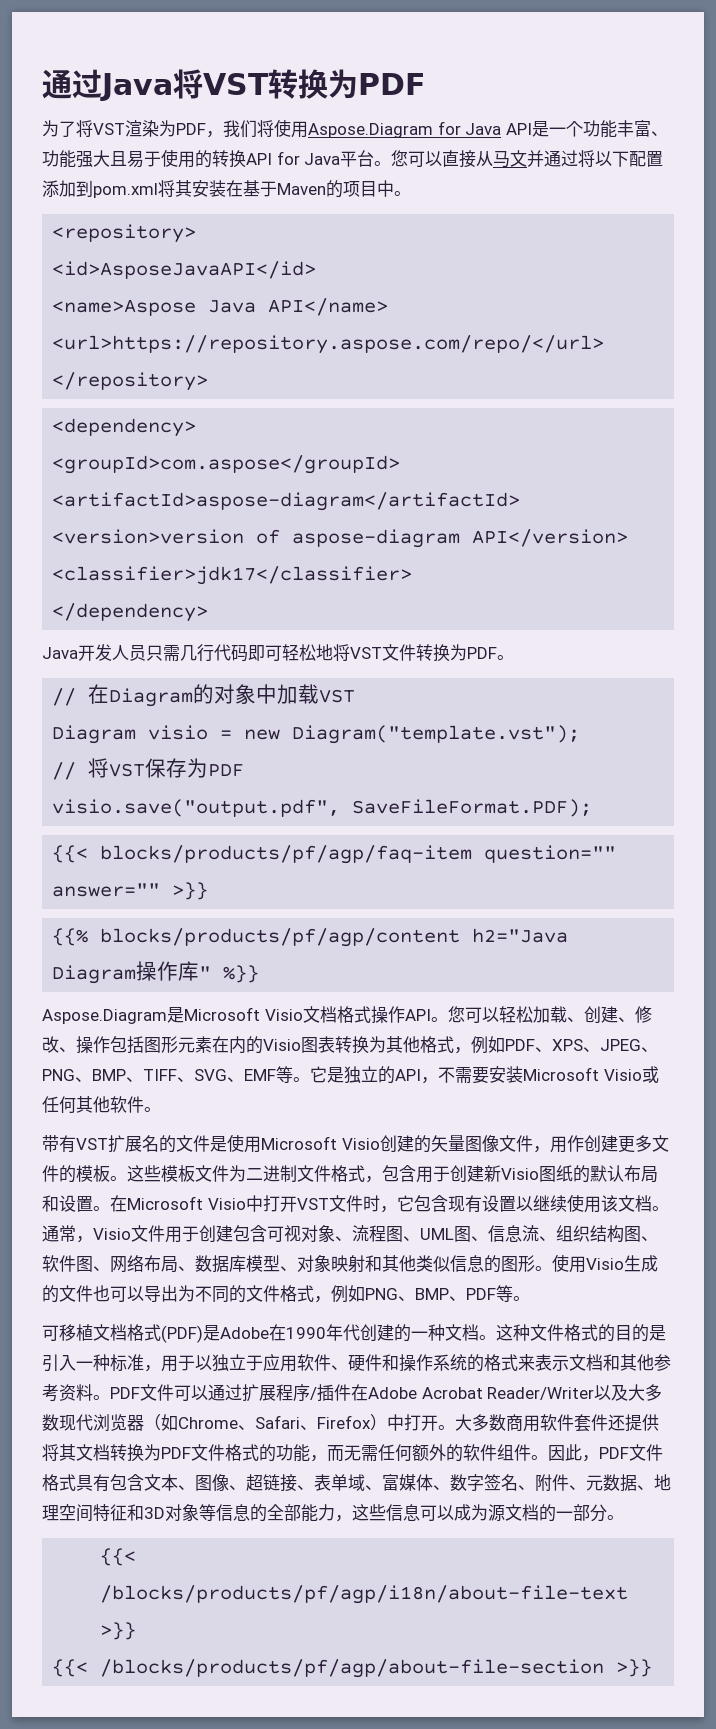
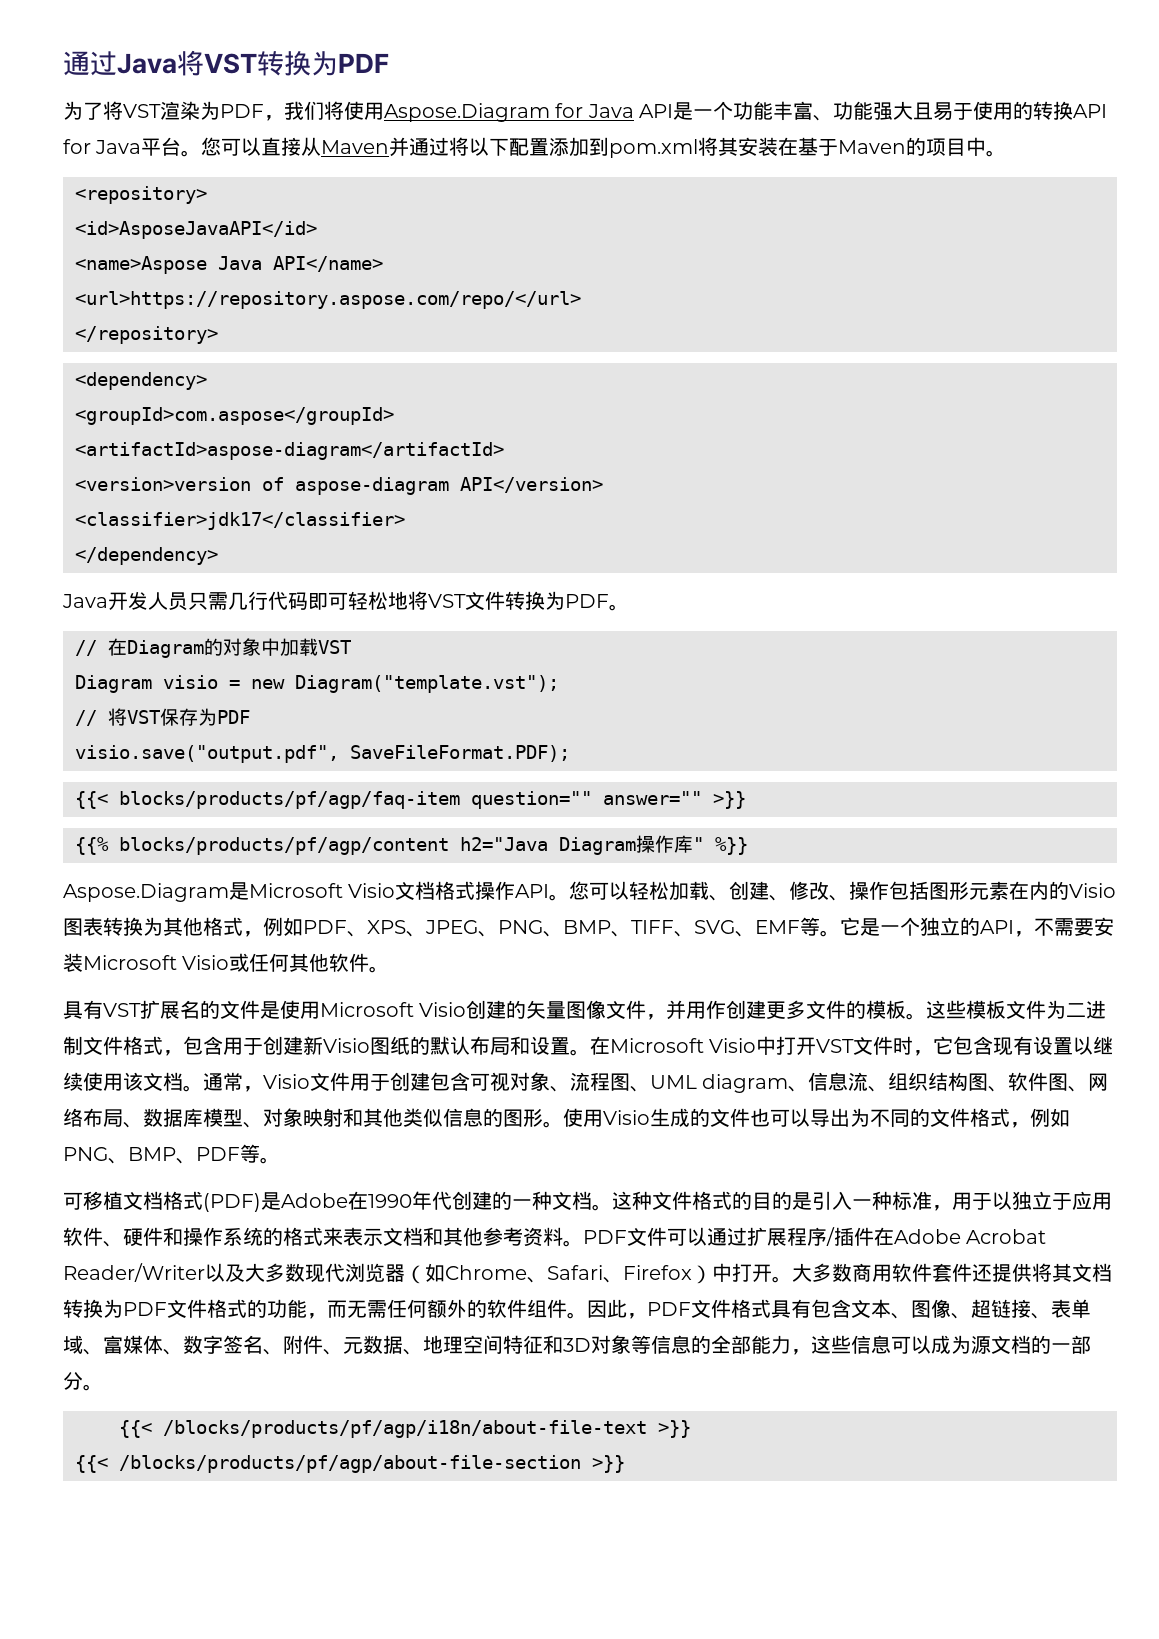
[493,150,528,168] 马文 -> [321,140,390,154] Maven
(344, 1075) none -> [880,917,920,936] 一个
[42,1135,59,1152] 带 -> [63,1001,83,1019] 具
(550, 1149) none -> [666,1000,687,1020] 并
[454,1226,471,1242] 图 -> [702,1074,789,1093] diagram

